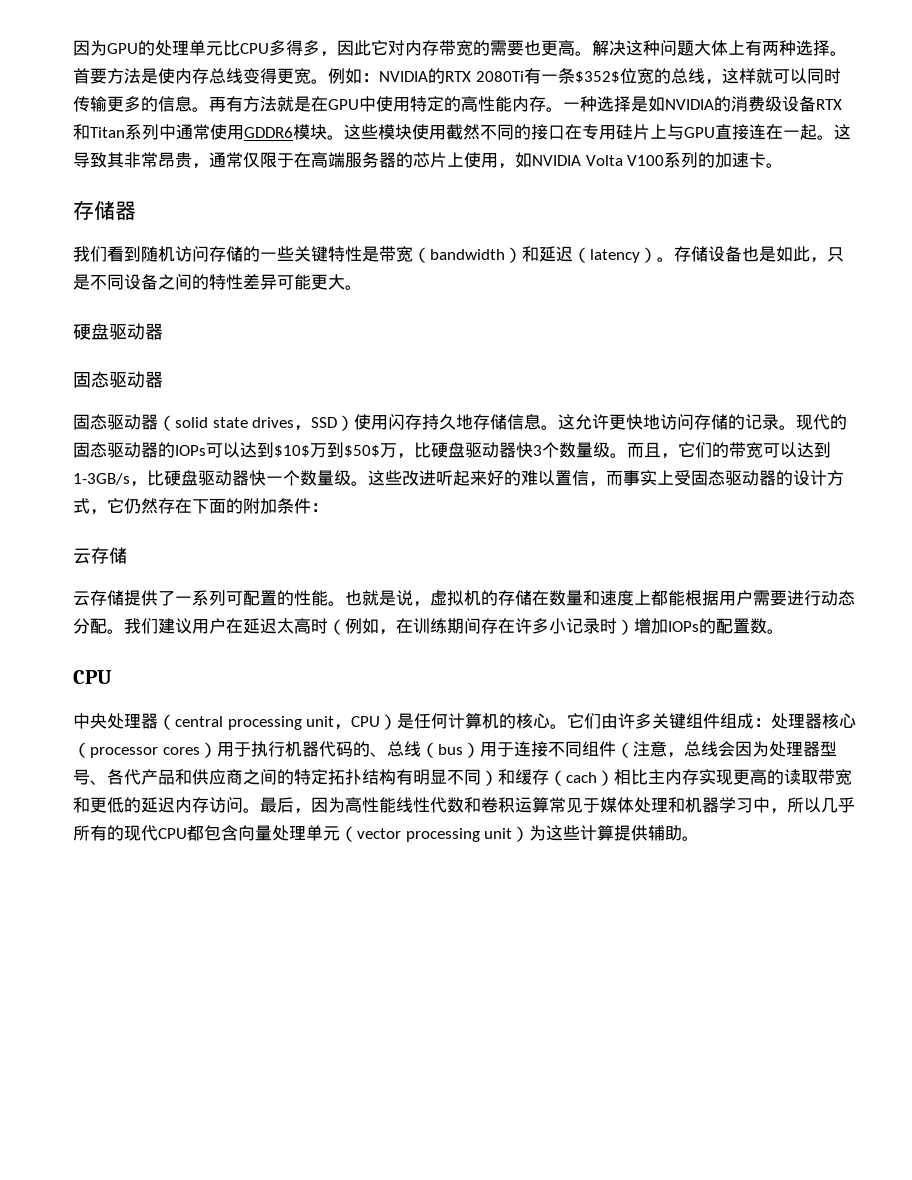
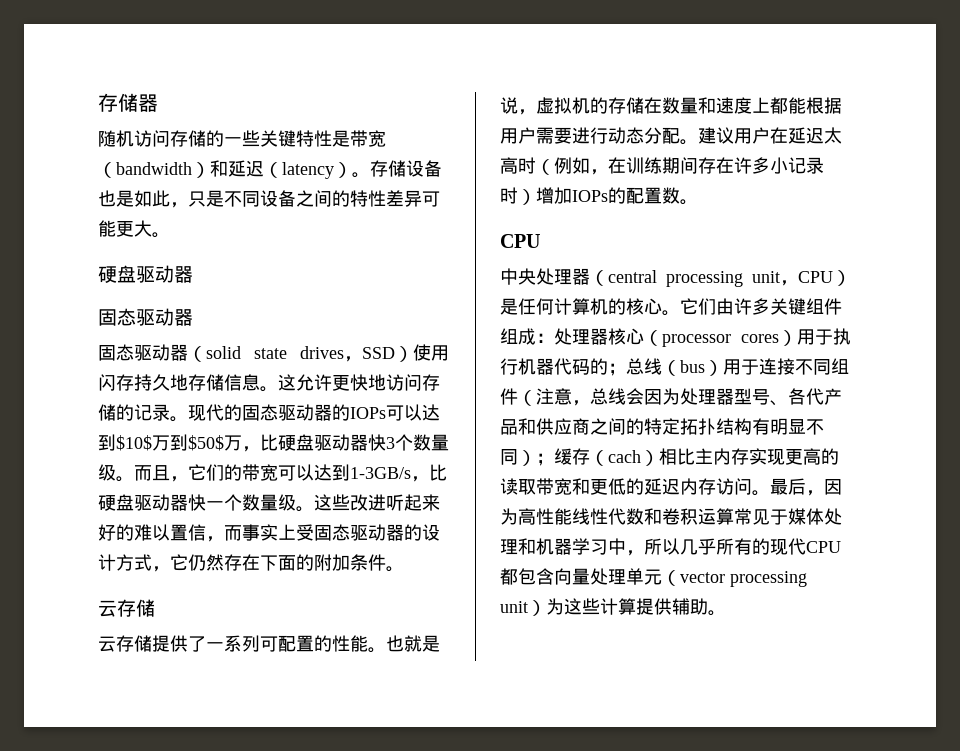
[73,40,847,57] [73,68,841,85] [73,96,842,112] [73,124,851,140] [73,152,784,169] 因为GPU的处理单元比CPU多得多，因此它对内存带宽的需要也更高。解决这种问题大体上有两种选择。首要方法是使内存总线变得更宽。例如：NVIDIA的RTX 2080Ti有一条$352$位宽的总线，这样就可以同时传输更多的信息。再有方法就是在GPU中使用特定的高性能内存。一种选择是如NVIDIA的消费级设备RTX和Titan系列中通常使用GDDR6模块。这些模块使用截然不同的接口在专用硅片上与GPU直接连在一起。这导致其非常昂贵，通常仅限于在高端服务器的芯片上使用，如NVIDIA Volta V100系列的加速卡。 // -> (98, 102) none
[73,246,141,262] 我们看到 -> (158, 103) none
[311,503,328,512] ： -> [386,566,404,572] 。
[124,618,158,634] 我们 -> (698, 142) none
[369,752,387,757] 、 -> [608,363,626,376] ；
[498,769,515,785] 和 -> [536,453,554,466] ；

